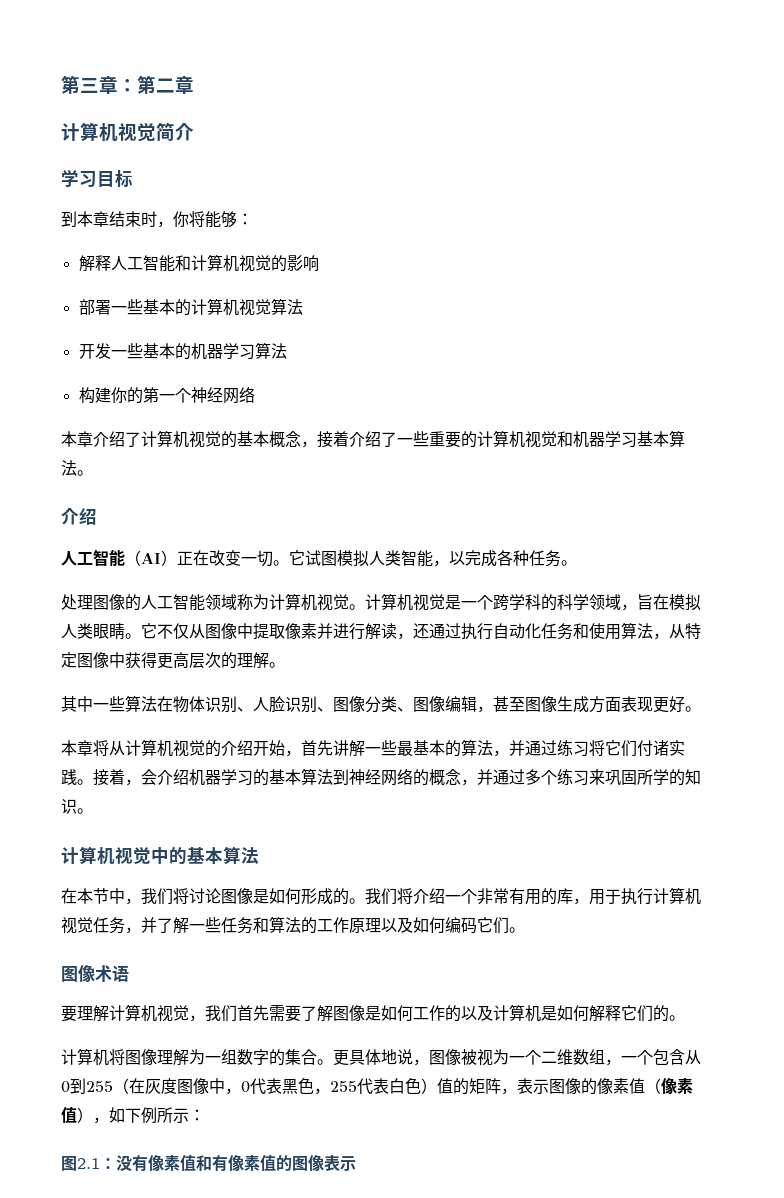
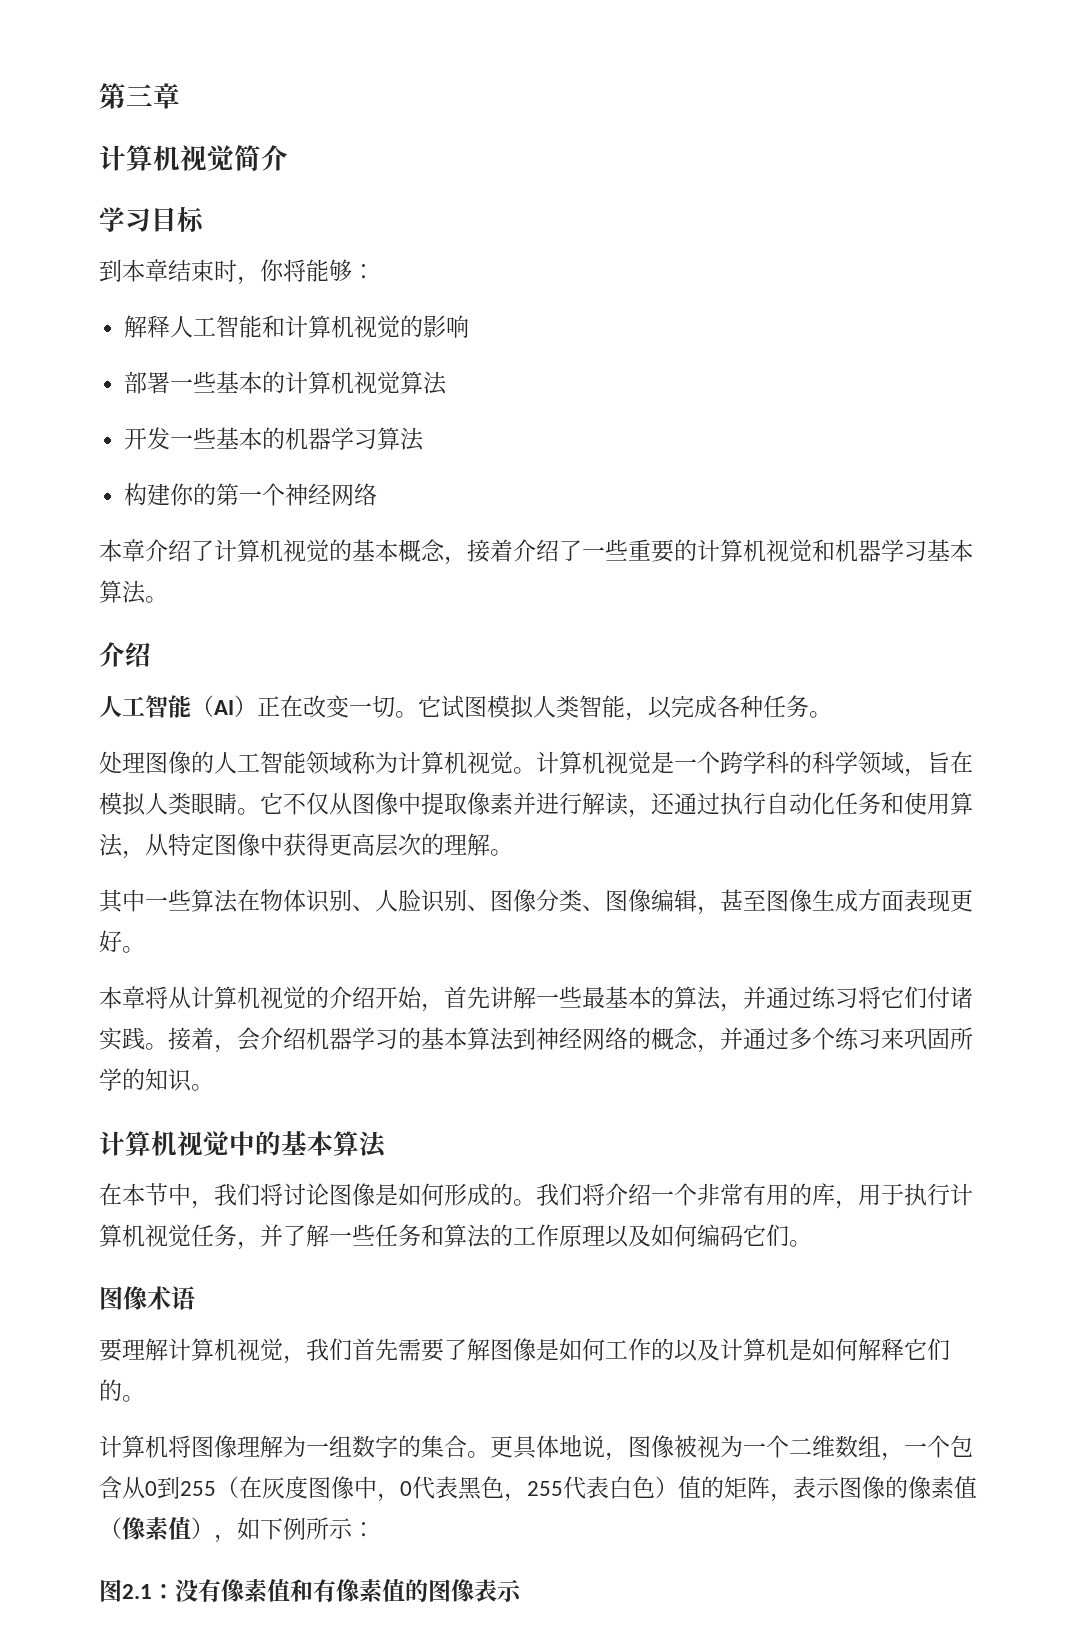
[118,75,194,94] ：第二章 -> (180, 96) none

